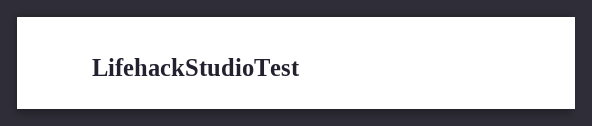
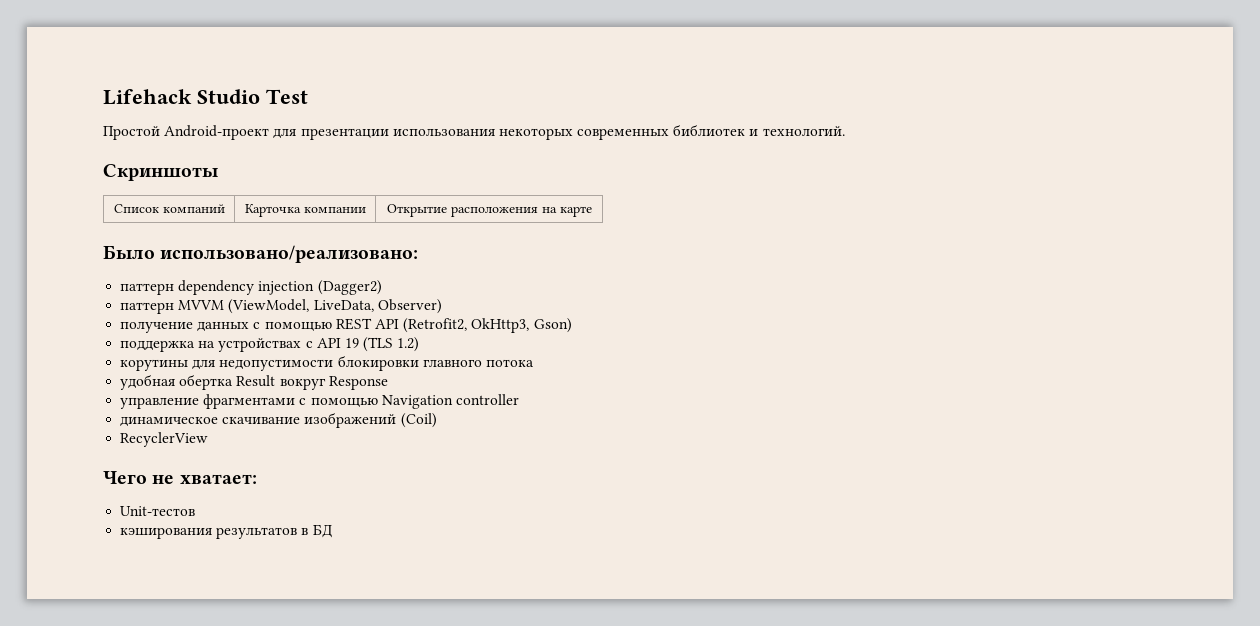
[92,58,300,76] LifehackStudioTest -> [103,89,308,105] [103,124,845,140] [103,164,219,181] [113,204,225,213] [244,204,366,217] [386,204,592,217] [103,245,419,263] [120,280,382,295] [120,299,442,314] [120,318,572,333] [120,337,420,352] [120,355,534,371] [120,374,388,390] [120,394,519,409] [120,412,437,428] [120,432,209,447] [103,471,257,484] [120,506,196,516] [120,524,332,539] Lifehack Studio Test // Простой Android-проект для презентации использования некоторых современных библиотек и технологий. // Скриншоты // Список компаний | Карточка компании | Открытие расположения на карте // Было использовано/реализовано: // паттерн dependency injection (Dagger2) // паттерн MVVM (ViewModel, LiveData, Observer) // получение данных с помощью REST API (Retrofit2, OkHttp3, Gson) // поддержка на устройствах с API 19 (TLS 1.2) // корутины для недопустимости блокировки главного потока // удобная обертка Result вокруг Response // управление фрагментами с помощью Navigation controller // динамическое скачивание изображений (Coil) // RecyclerView // Чего не хватает: // Unit-тестов // кэширования результатов в БД

